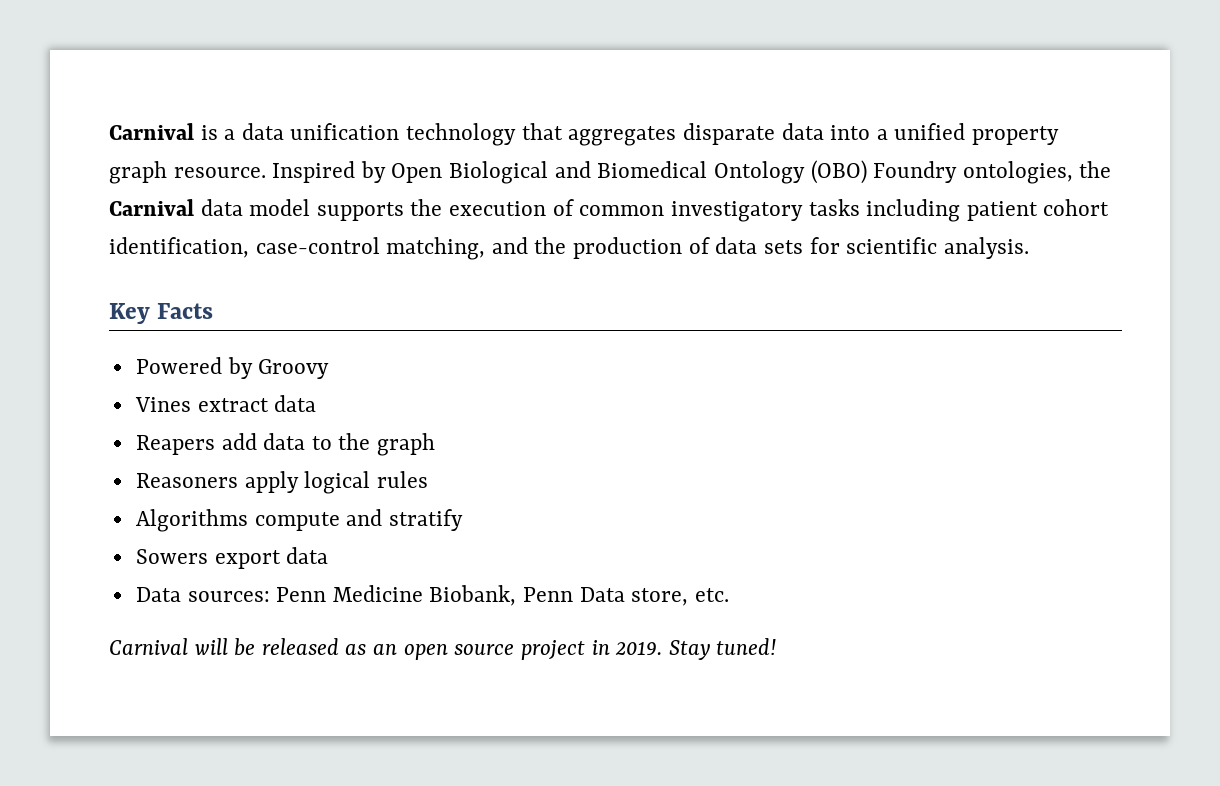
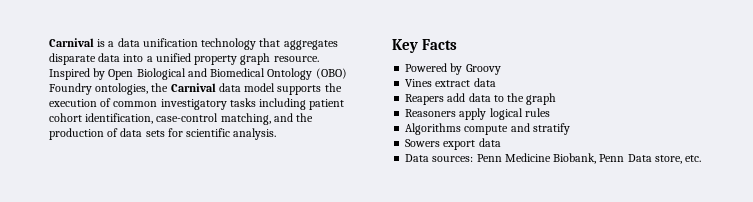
[109,638,777,660] // Carnival will be released as an open source project in 2019. Stay tuned! -> (702, 158) none

